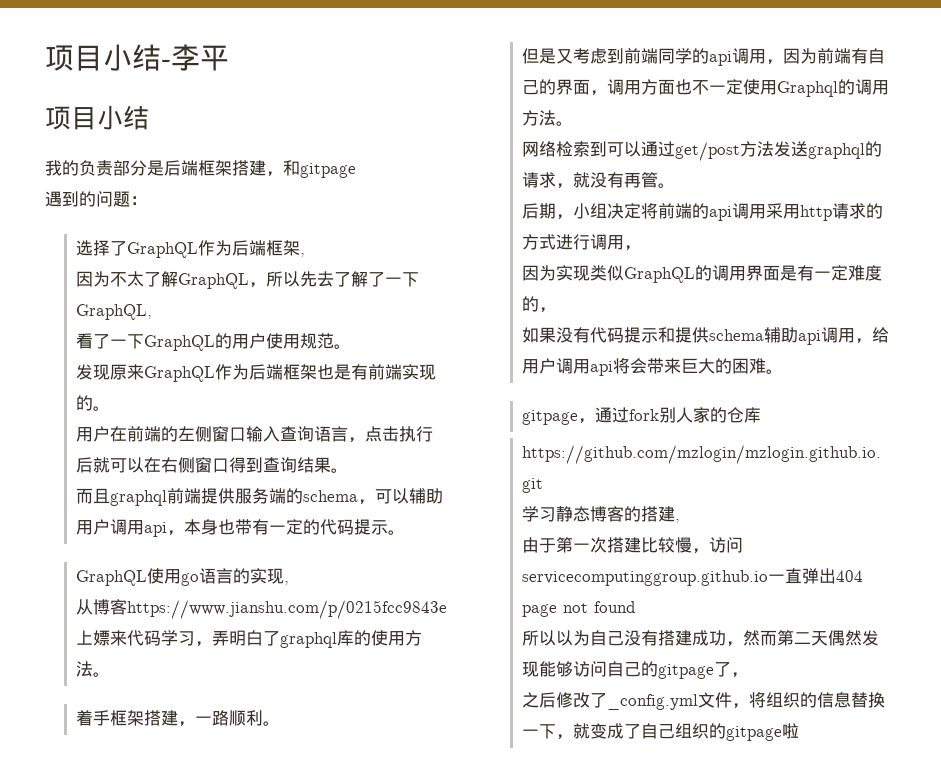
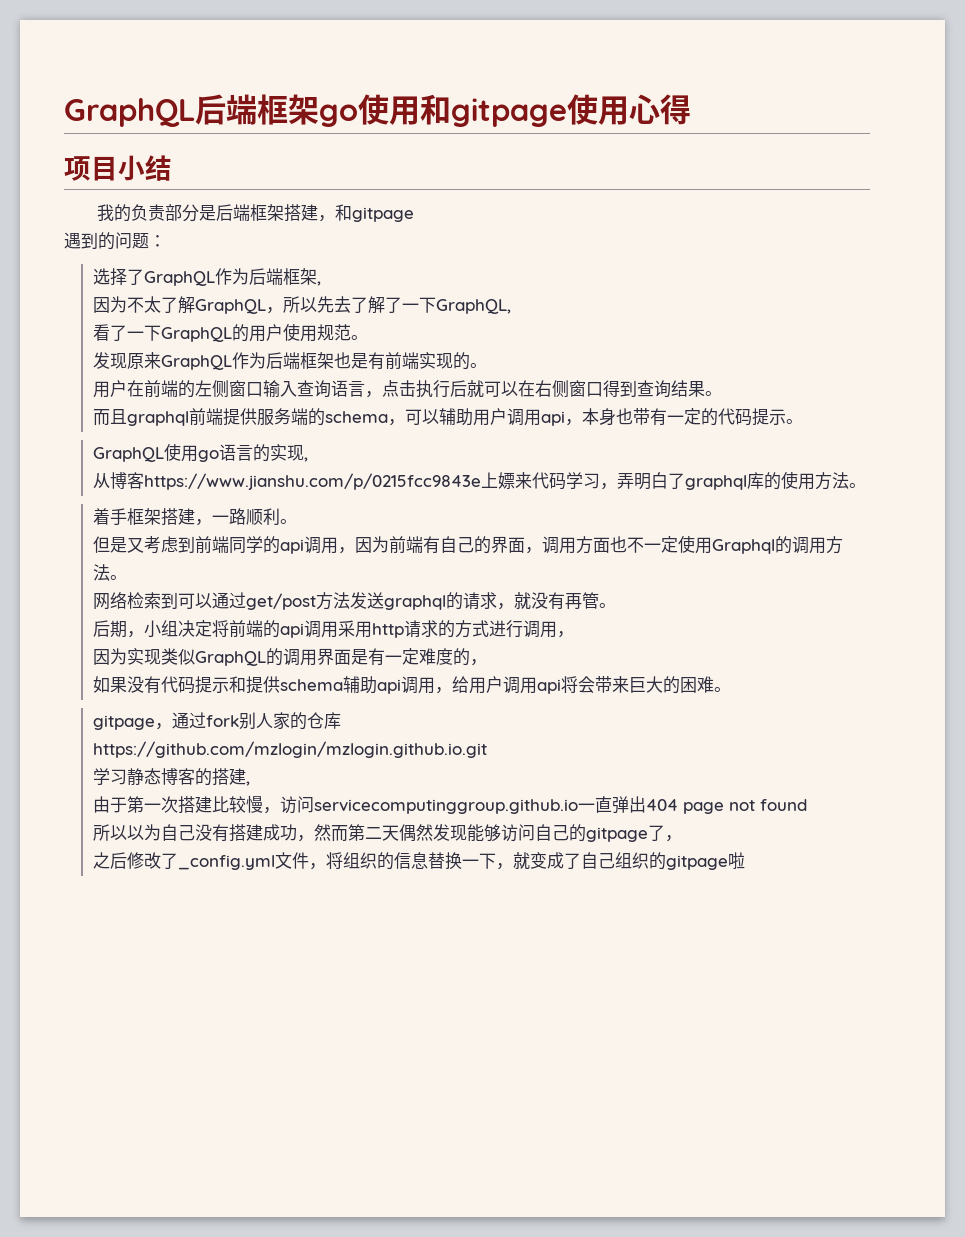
[45,44,229,71] 项目小结-李平 -> [64,94,691,127] GraphQL后端框架go使用和gitpage使用心得

